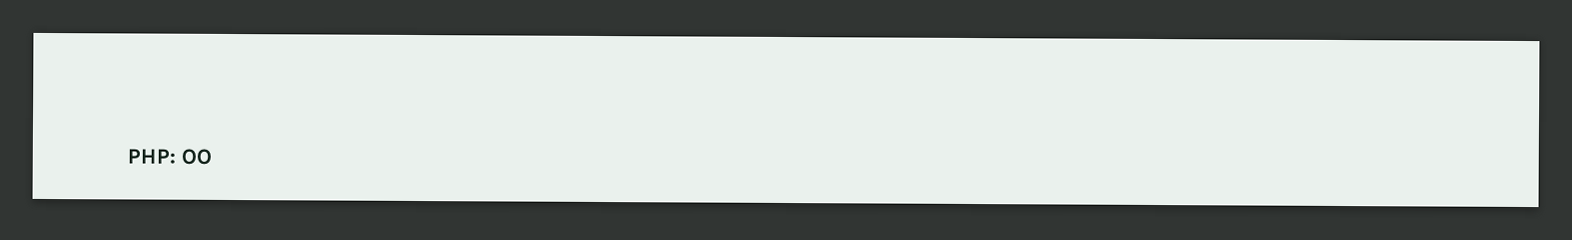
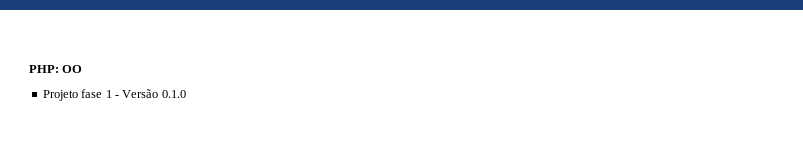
(212, 156) none -> [42,89,186,101] // Projeto fase 1 - Versão 0.1.0

